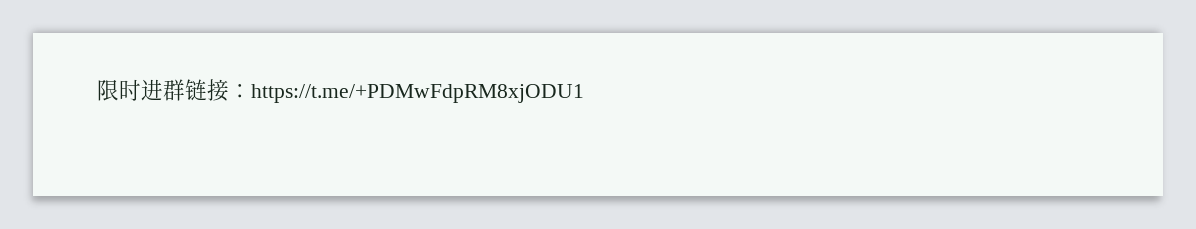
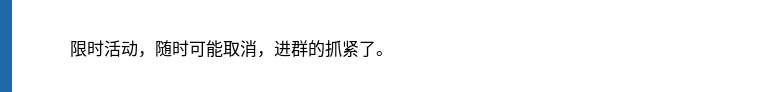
[141,79,584,103] 进群链接：https://t.me/+PDMwFdpRM8xjODU1 -> [104,40,393,58] 活动，随时可能取消，进群的抓紧了。

